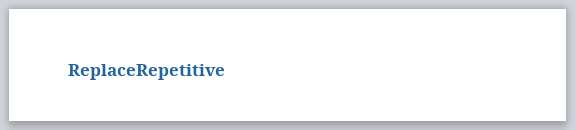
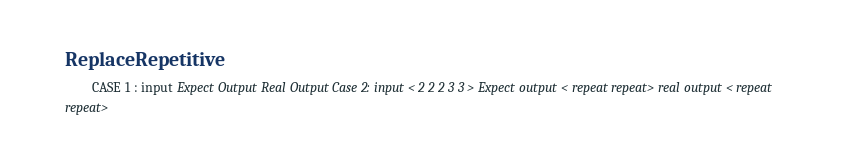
(225, 72) none -> [92,82,774,95] [65,103,108,115] // CASE 1 : input Expect Output Real Output Case 2: input < 2 2 2 3 3 > Expect output < repeat repeat> real output < repeat repeat>

